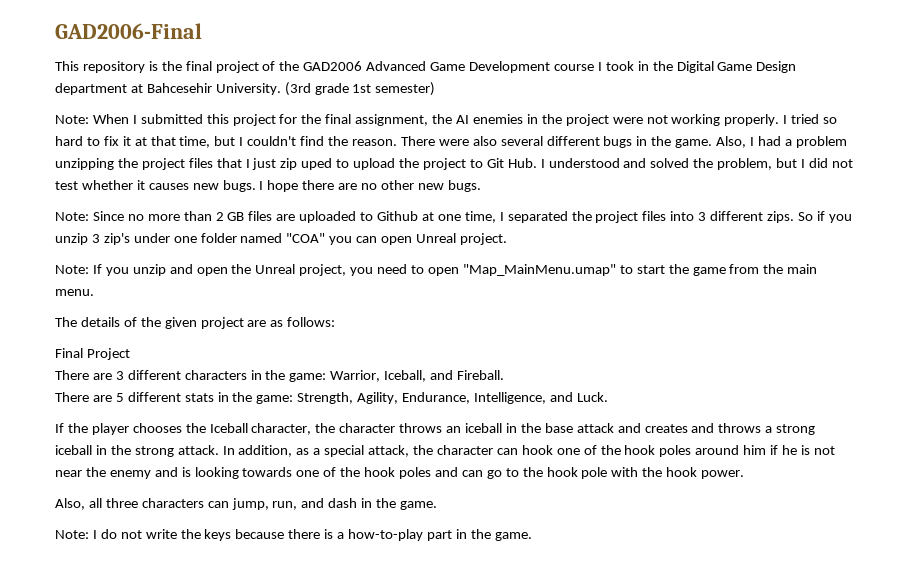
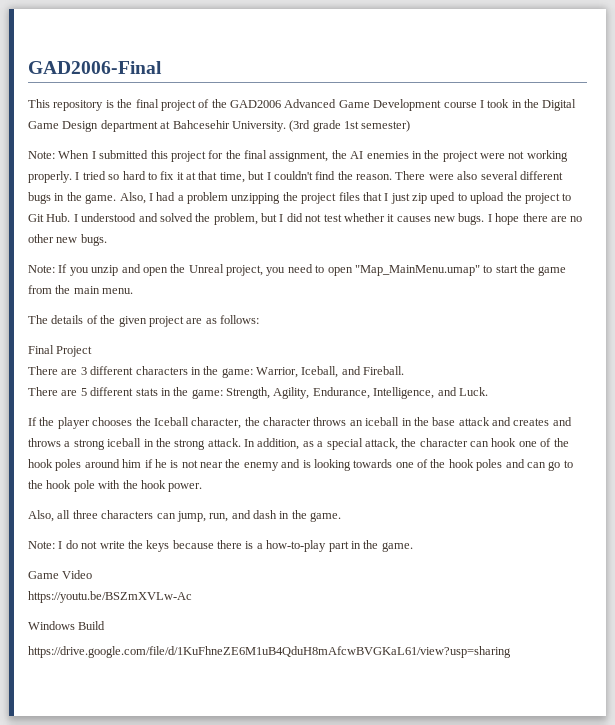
[55,211,852,223] [55,233,507,245] // Note: Since no more than 2 GB files are uploaded to Github at one time, I separated the project files into 3 different zips. So if you unzip 3 zip's under one folder named "COA" you can open Unreal project. -> (107, 240) none
(532, 536) none -> [28,570,93,579] [28,591,192,603] [28,621,106,630] [28,646,511,658] // Game Video // https://youtu.be/BSZmXVLw-Ac // Windows Build // https://drive.google.com/file/d/1KuFhneZE6M1uB4QduH8mAfcwBVGKaL61/view?usp=sharing

